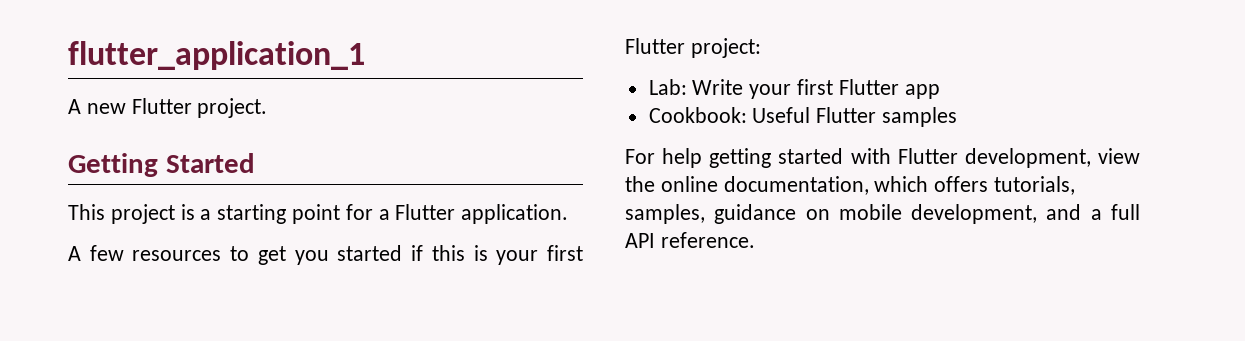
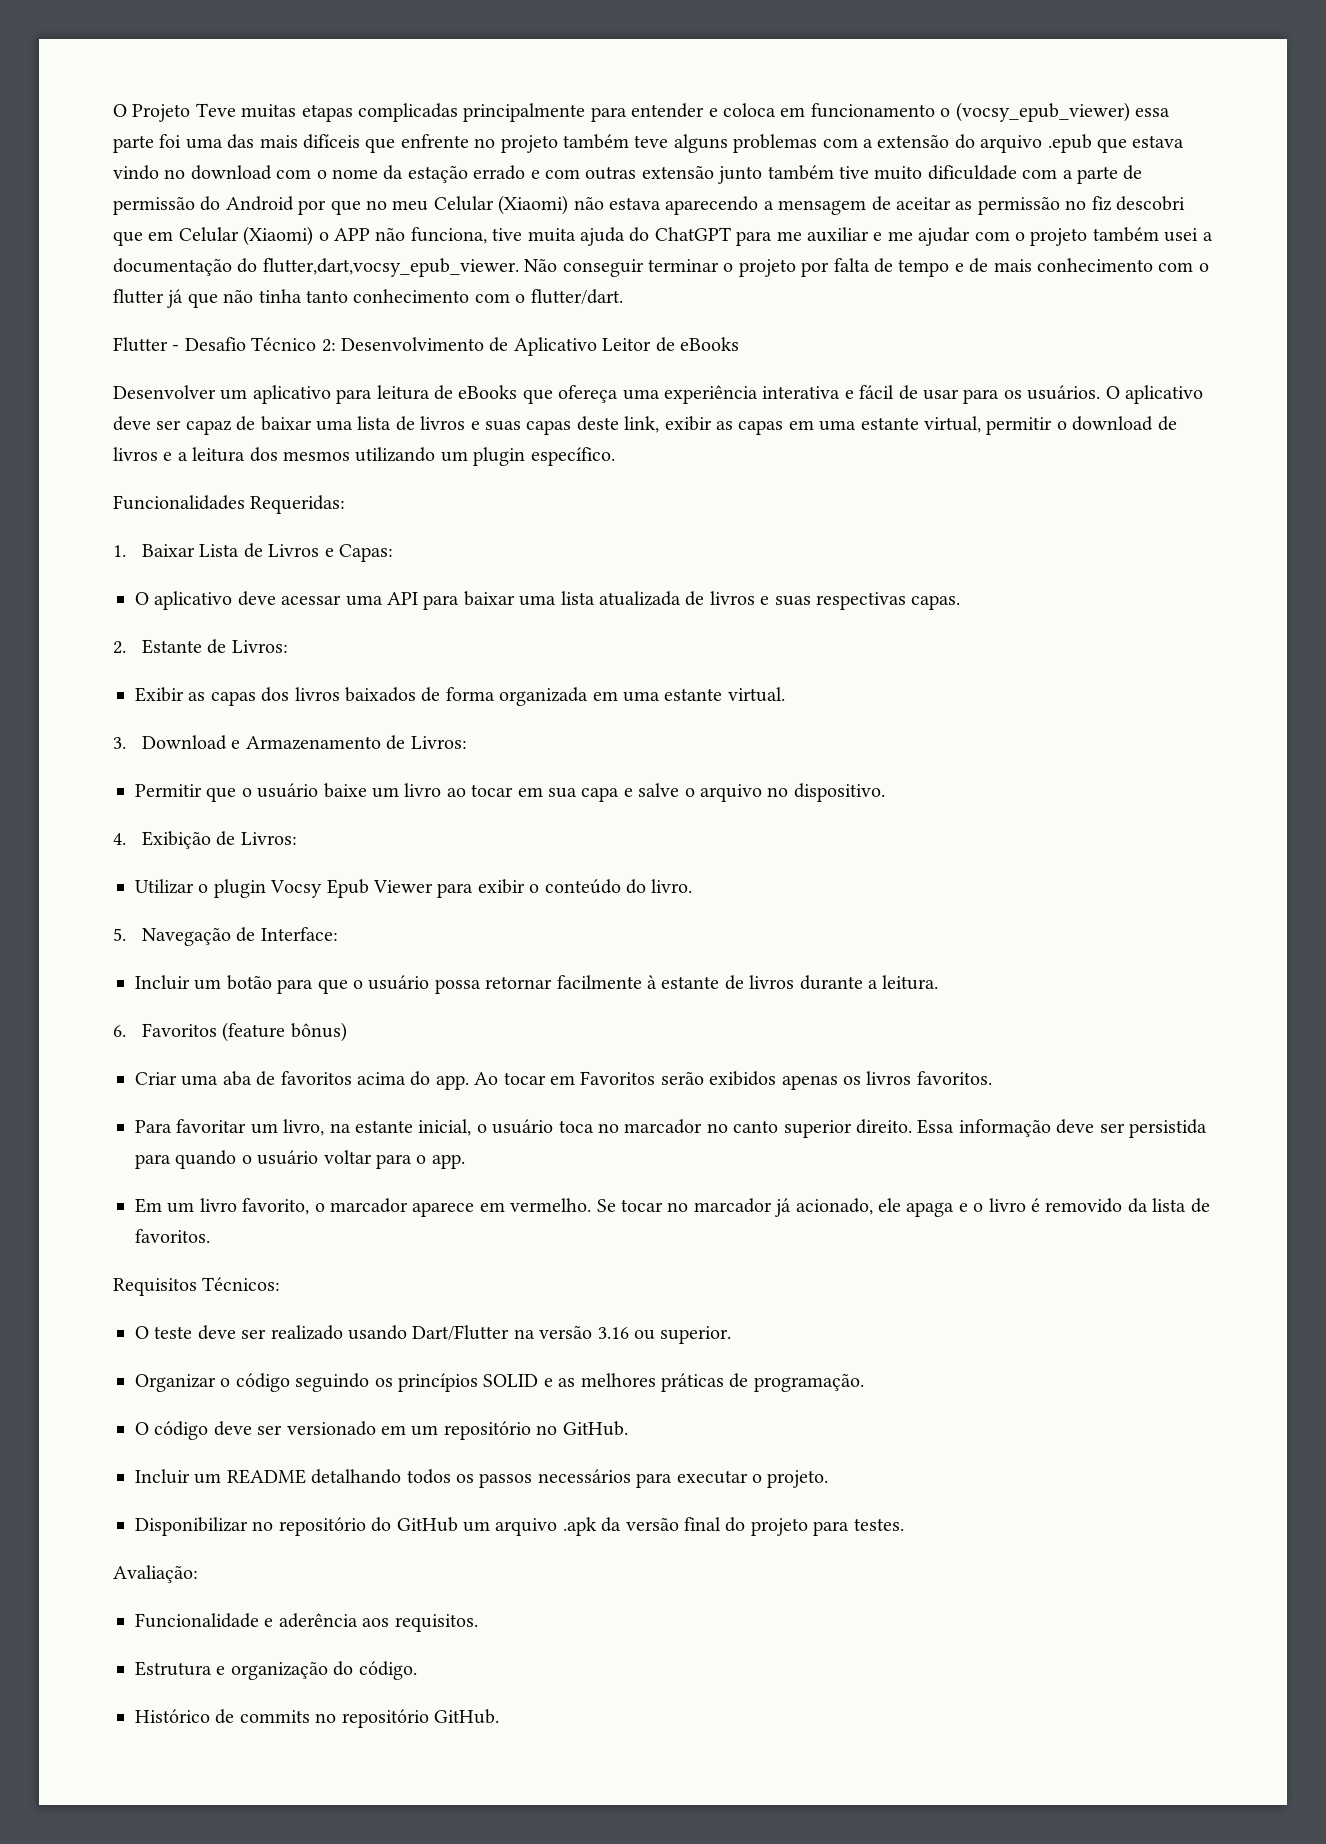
[68,41,365,70] [68,98,268,118] [68,153,255,177] [68,204,569,224] [68,245,584,265] [625,38,761,58] [648,79,940,99] [648,107,958,127] [625,148,1140,168] [625,176,1076,195] [625,204,1140,224] [625,232,755,248] flutter_application_1 // A new Flutter project. // Getting Started // This project is a starting point for a Flutter application. // A few resources to get you started if this is your first Flutter project: // Lab: Write your first Flutter app // Cookbook: Useful Flutter samples // For help getting started with Flutter development, view the online documentation, which offers tutorials, samples, guidance on mobile development, and a full API reference. -> [113,102,1170,122] [113,134,1185,153] [113,165,1143,184] [113,195,1185,215] [113,226,1213,246] [113,258,1209,277] [113,289,623,308] [113,337,739,356] [113,385,1203,404] [113,416,1177,435] [113,447,615,466] [113,495,346,514] [113,543,393,562] [135,591,961,610] [113,639,288,654] [135,687,785,706] [113,735,467,750] [135,783,885,802] [113,831,297,849] [135,879,693,898] [113,927,338,946] [135,975,939,994] [113,1022,347,1042] [135,1071,992,1090] [135,1119,1207,1138] [135,1150,465,1169] [135,1198,1210,1217] [135,1229,210,1243] [113,1277,281,1296] [135,1325,732,1344] [135,1373,864,1392] [135,1421,628,1440] [135,1469,829,1488] [135,1517,904,1536] [113,1565,198,1583] [135,1613,478,1632] [135,1661,417,1680] [135,1709,499,1728] O Projeto Teve muitas etapas complicadas principalmente para entender e coloca em funcionamento o (vocsy_epub_viewer) essa parte foi uma das mais difíceis que enfrente no projeto também teve alguns problemas com a extensão do arquivo .epub que estava vindo no download com o nome da estação errado e com outras extensão junto também tive muito dificuldade com a parte de permissão do Android por que no meu Celular (Xiaomi) não estava aparecendo a mensagem de aceitar as permissão no fiz descobri que em Celular (Xiaomi) o APP não funciona, tive muita ajuda do ChatGPT para me auxiliar e me ajudar com o projeto também usei a documentação do flutter,dart,vocsy_epub_viewer. Não conseguir terminar o projeto por falta de tempo e de mais conhecimento com o flutter já que não tinha tanto conhecimento com o flutter/dart. // Flutter - Desafio Técnico 2: Desenvolvimento de Aplicativo Leitor de eBooks // Desenvolver um aplicativo para leitura de eBooks que ofereça uma experiência interativa e fácil de usar para os usuários. O aplicativo deve ser capaz de baixar uma lista de livros e suas capas deste link, exibir as capas em uma estante virtual, permitir o download de livros e a leitura dos mesmos utilizando um plugin específico. // Funcionalidades Requeridas: // 1. Baixar Lista de Livros e Capas: // O aplicativo deve acessar uma API para baixar uma lista atualizada de livros e suas respectivas capas. // 2. Estante de Livros: // Exibir as capas dos livros baixados de forma organizada em uma estante virtual. // 3. Download e Armazenamento de Livros: // Permitir que o usuário baixe um livro ao tocar em sua capa e salve o arquivo no dispositivo. // 4. Exibição de Livros: // Utilizar o plugin Vocsy Epub Viewer para exibir o conteúdo do livro. // 5. Navegação de Interface: // Incluir um botão para que o usuário possa retornar facilmente à estante de livros durante a leitura. // 6. Favoritos (feature bônus) // Criar uma aba de favoritos acima do app. Ao tocar em Favoritos serão exibidos apenas os livros favoritos. // Para favoritar um livro, na estante inicial, o usuário toca no marcador no canto superior direito. Essa informação deve ser persistida para quando o usuário voltar para o app. // Em um livro favorito, o marcador aparece em vermelho. Se tocar no marcador já acionado, ele apaga e o livro é removido da lista de favoritos. // Requisitos Técnicos: // O teste deve ser realizado usando Dart/Flutter na versão 3.16 ou superior. // Organizar o código seguindo os princípios SOLID e as melhores práticas de programação. // O código deve ser versionado em um repositório no GitHub. // Incluir um README detalhando todos os passos necessários para executar o projeto. // Disponibilizar no repositório do GitHub um arquivo .apk da versão final do projeto para testes. // Avaliação: // Funcionalidade e aderência aos requisitos. // Estrutura e organização do código. // Histórico de commits no repositório GitHub.

